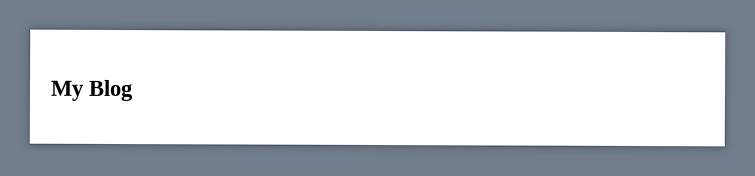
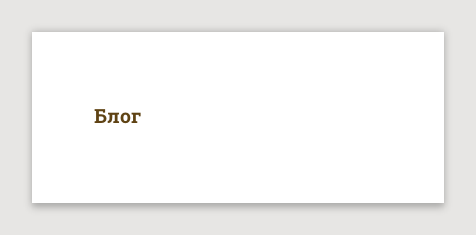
[50,79,135,102] My Blog -> [94,109,141,124] Блог

